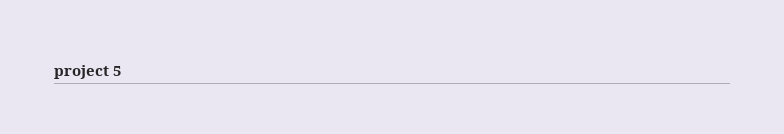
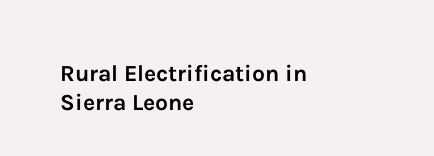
[54,65,122,79] project 5 -> [60,64,308,82] [60,93,195,111] Rural Electrification in Sierra Leone

